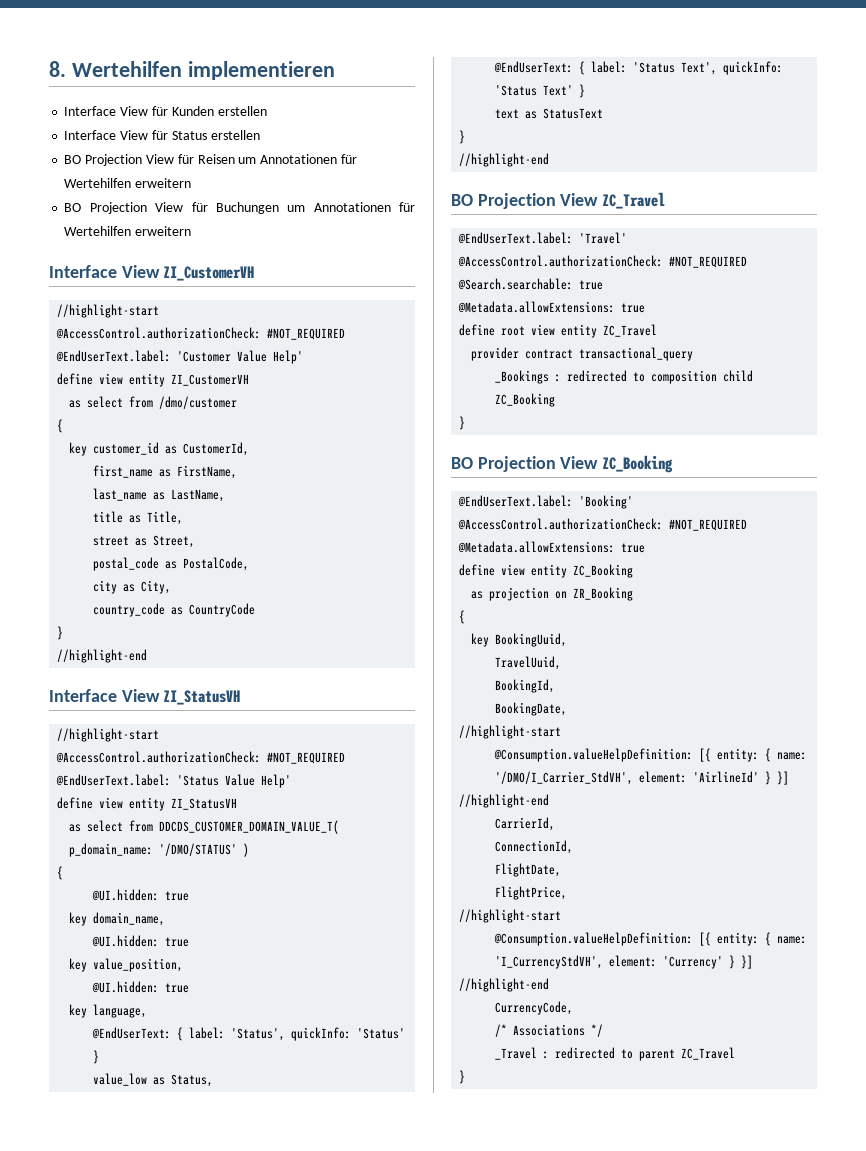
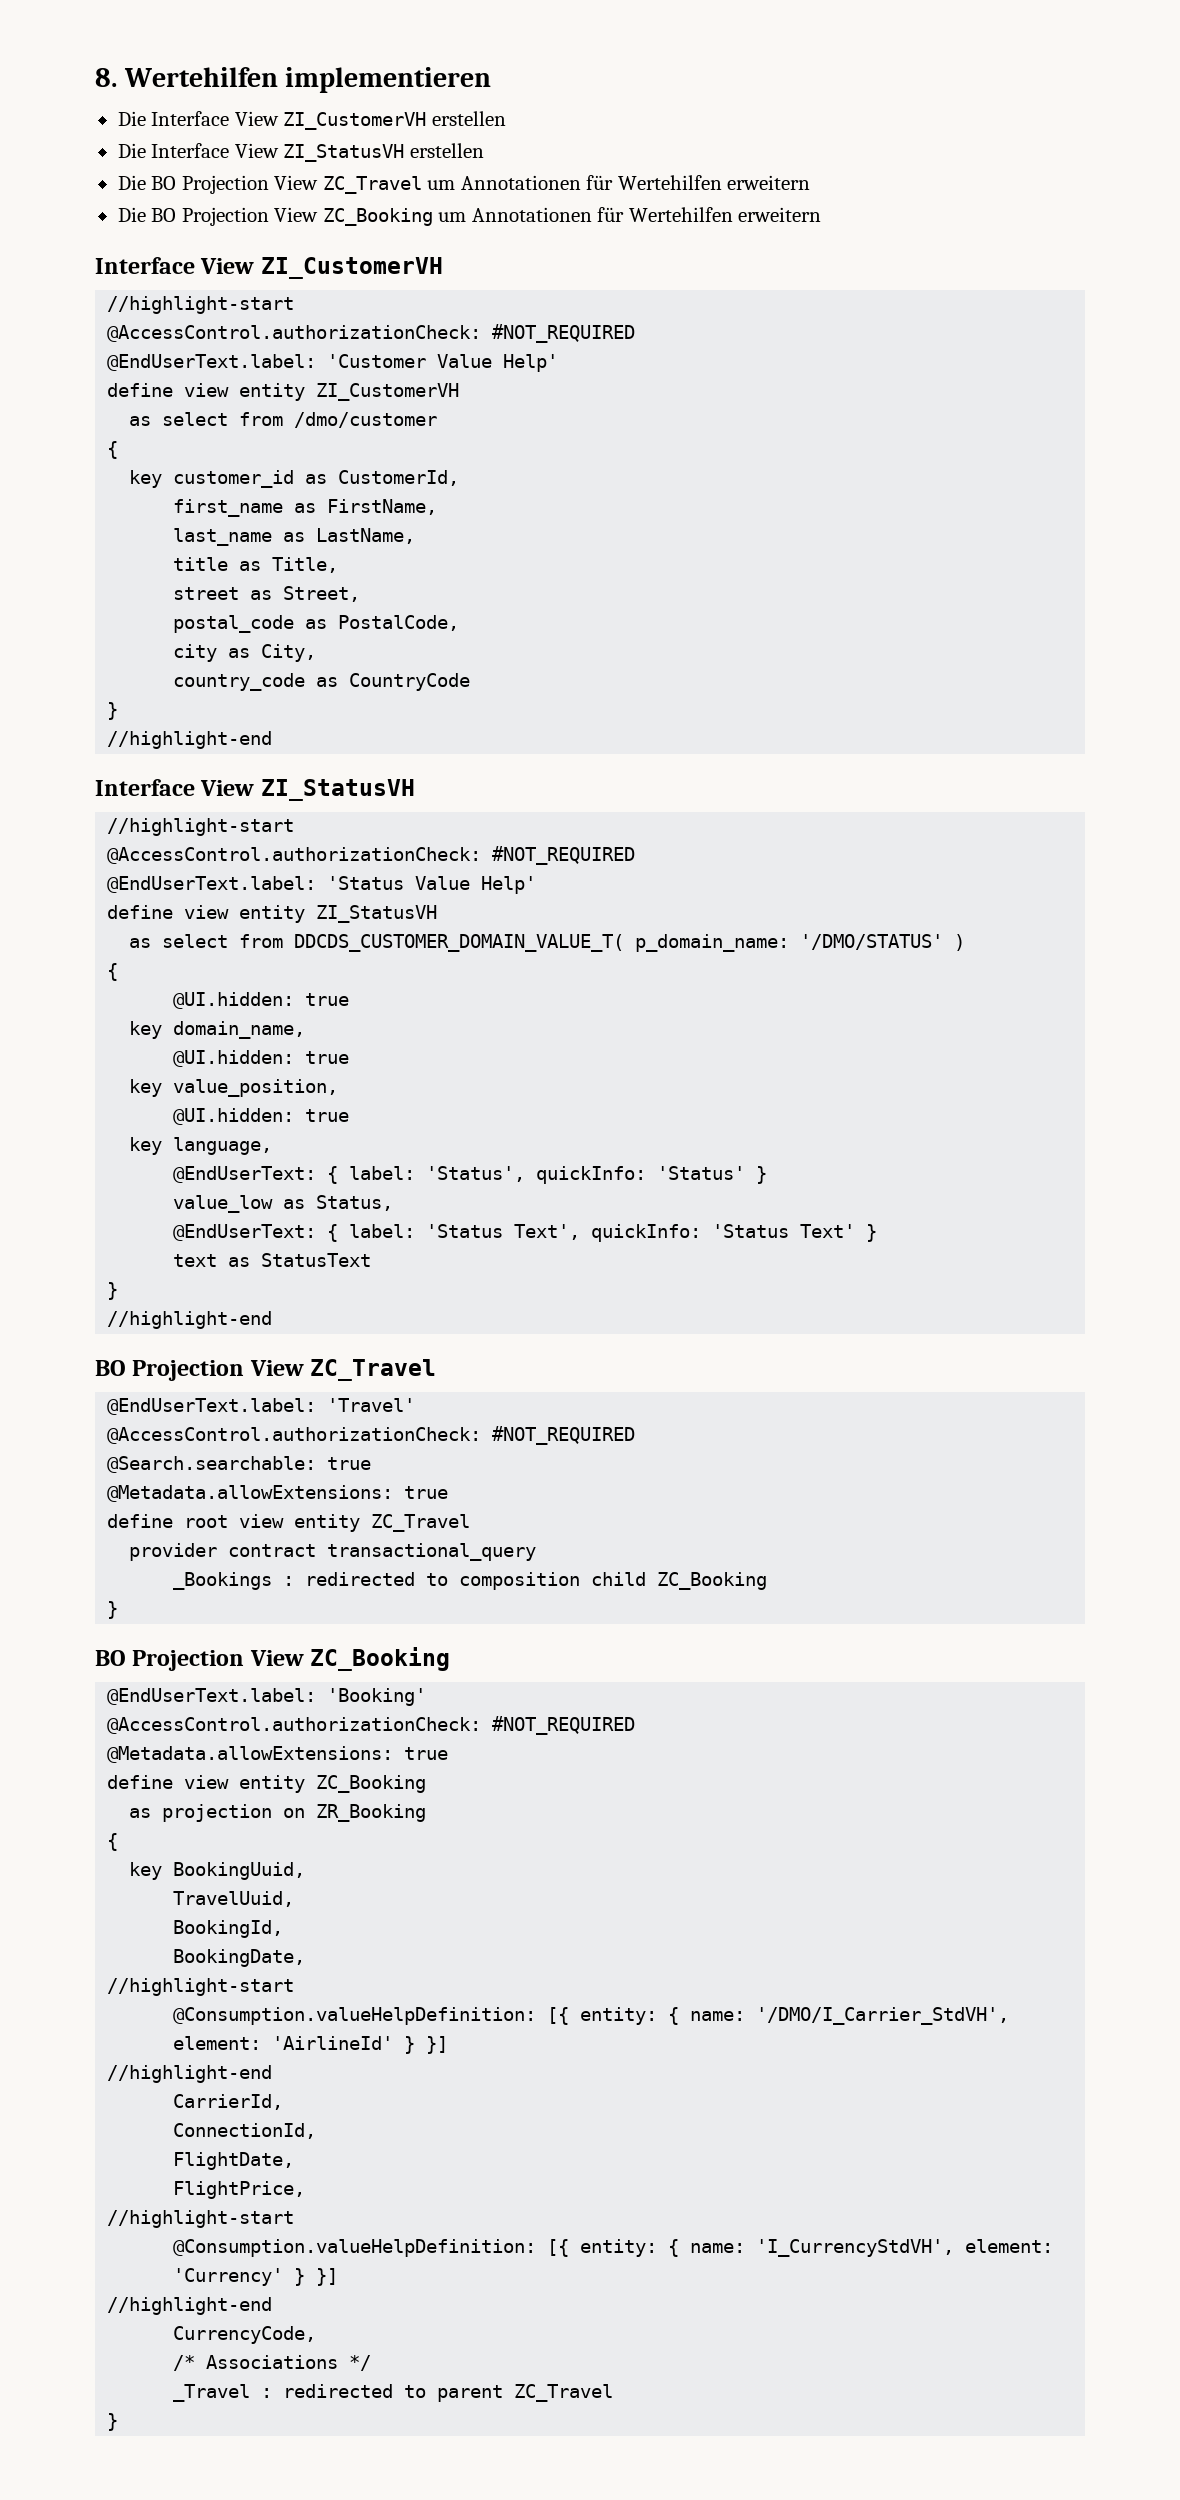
[64,106,267,116] [64,130,260,140] [64,154,357,166] [64,178,192,188] [64,202,279,214] Interface View für Kunden erstellen // Interface View für Status erstellen // BO Projection View für Reisen um Annotationen für Wertehilfen erweitern // BO Projection View für Buchungen -> [117,111,506,130] [117,143,484,162] [117,175,811,194] [117,207,433,226] Die Interface View ZI_CustomerVH erstellen // Die Interface View ZI_StatusVH erstellen // Die BO Projection View ZC_Travel um Annotationen für Wertehilfen erweitern // Die BO Projection View ZC_Booking

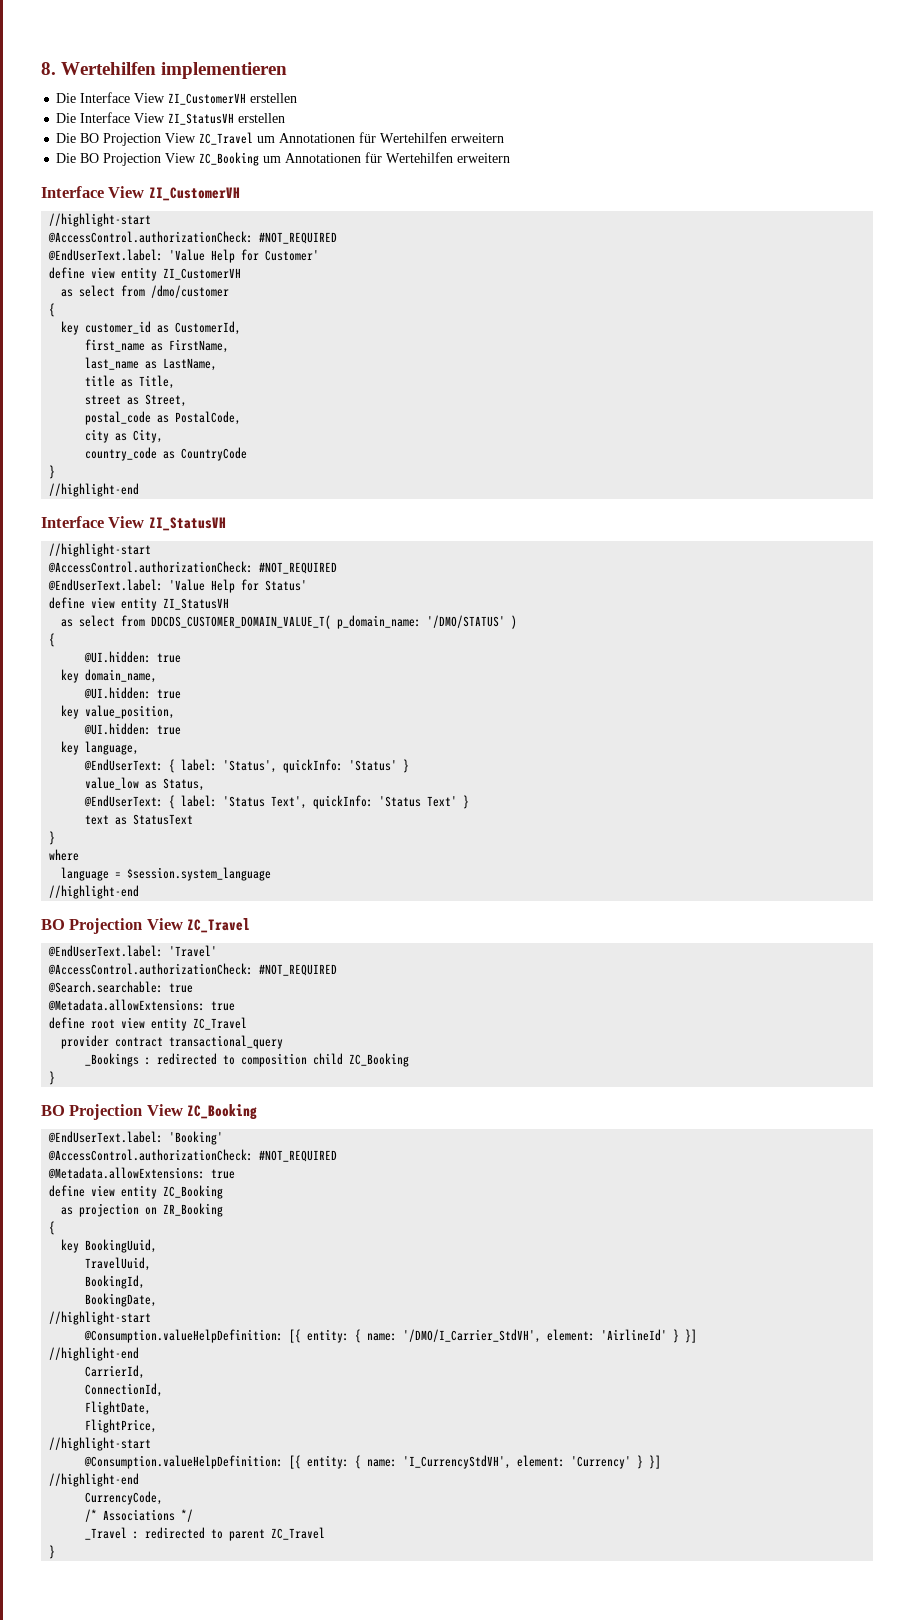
[327,354,559,372] 'Customer Value Help' -> [169,249,320,263] 'Value Help for Customer'
[327,876,537,894] 'Status Value Help' -> [169,579,308,593] 'Value Help for Status'
(119, 1291) none -> [49,849,80,861] [61,867,272,881] // where // language = $session.system_language

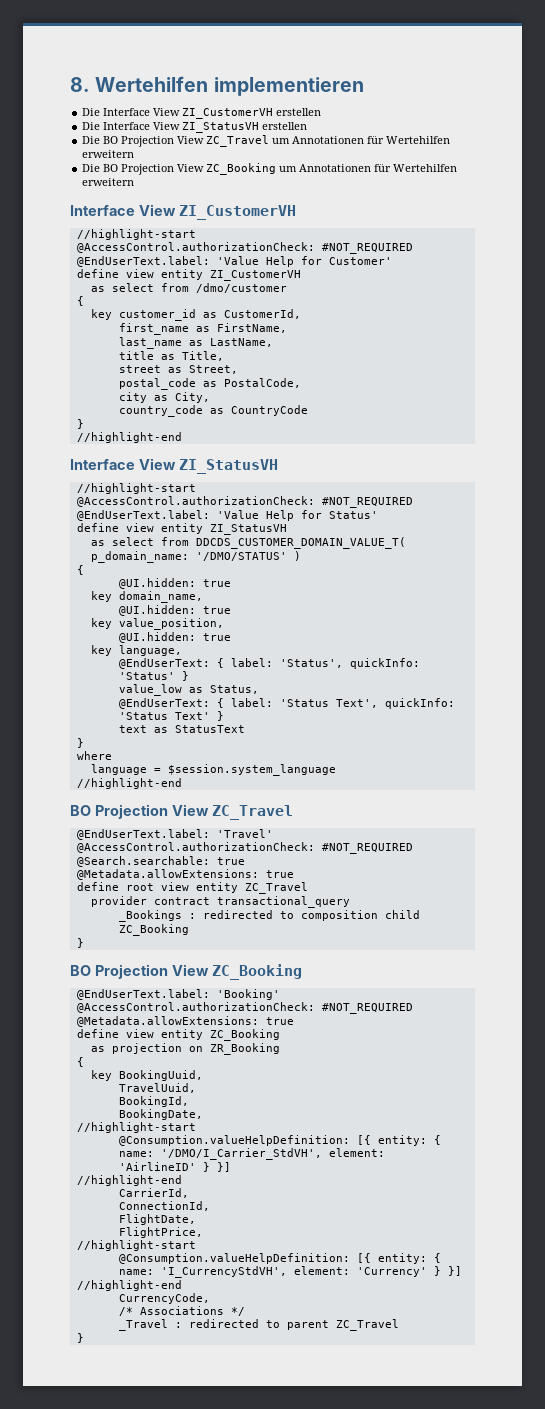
[601,1329,668,1341] 'AirlineId' -> [118,1162,196,1171] 'AirlineID'

